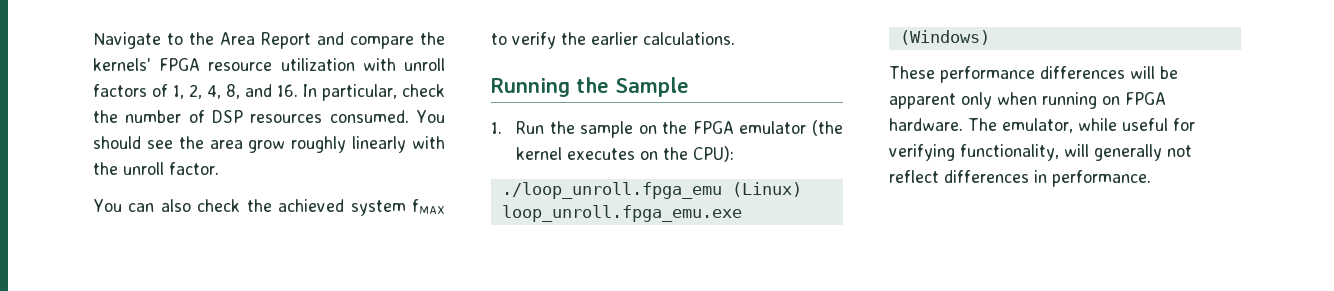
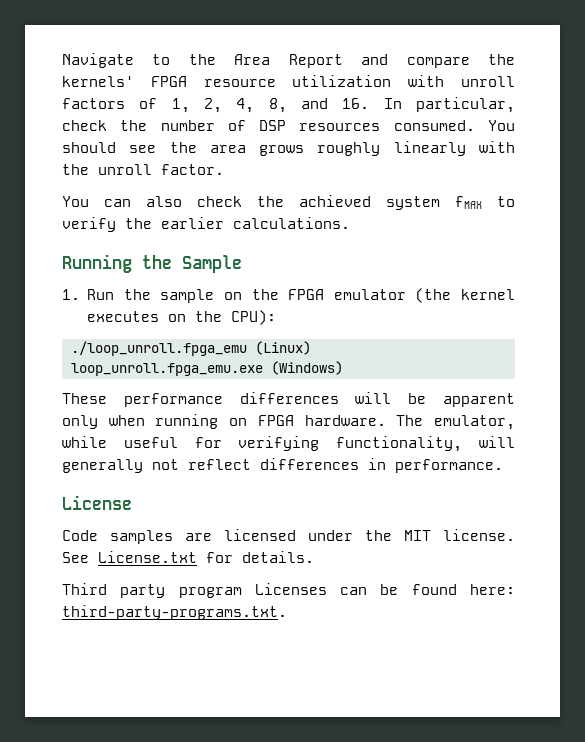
[248,140,286,153] grow -> [259,145,305,156] grows
(1151, 178) none -> [62,495,132,510] [62,529,515,544] [62,551,314,563] [62,583,515,598] [62,605,287,620] // License // Code samples are licensed under the MIT license. See License.txt for details. // Third party program Licenses can be found here: third-party-programs.txt.

